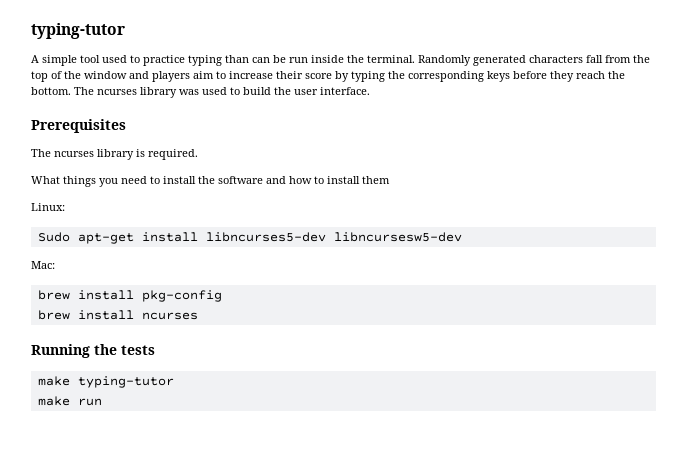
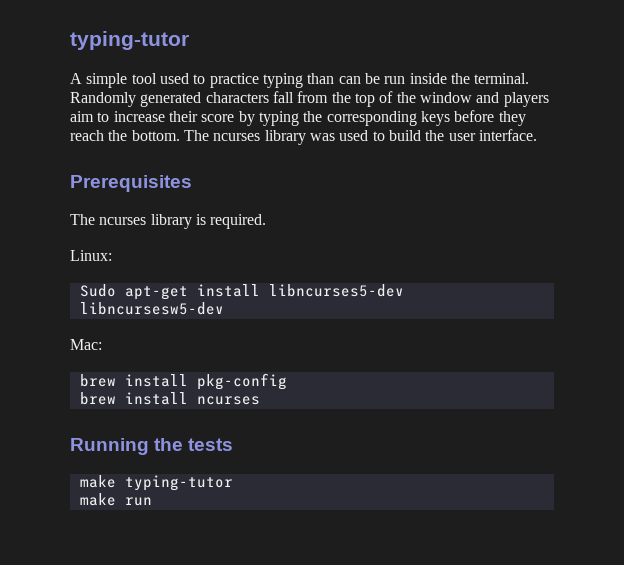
[31,176,390,187] // What things you need to install the software and how to install them -> (267, 221) none

